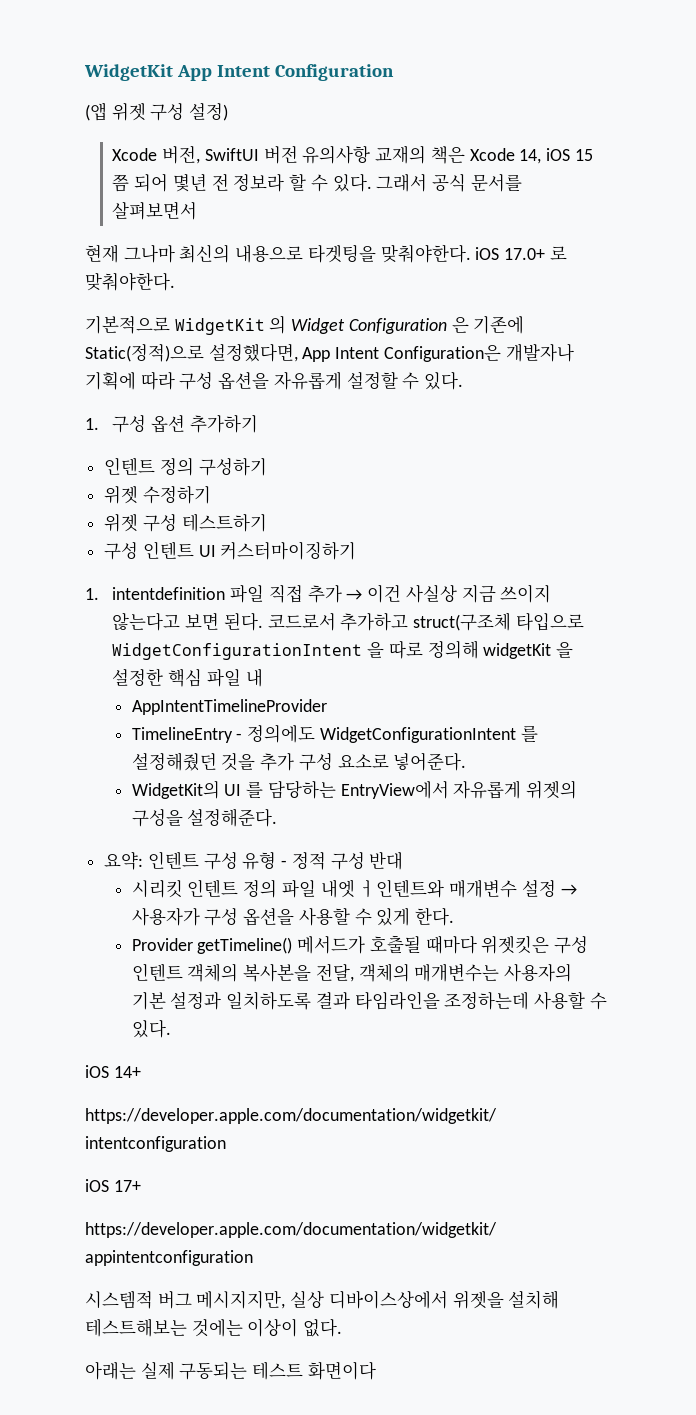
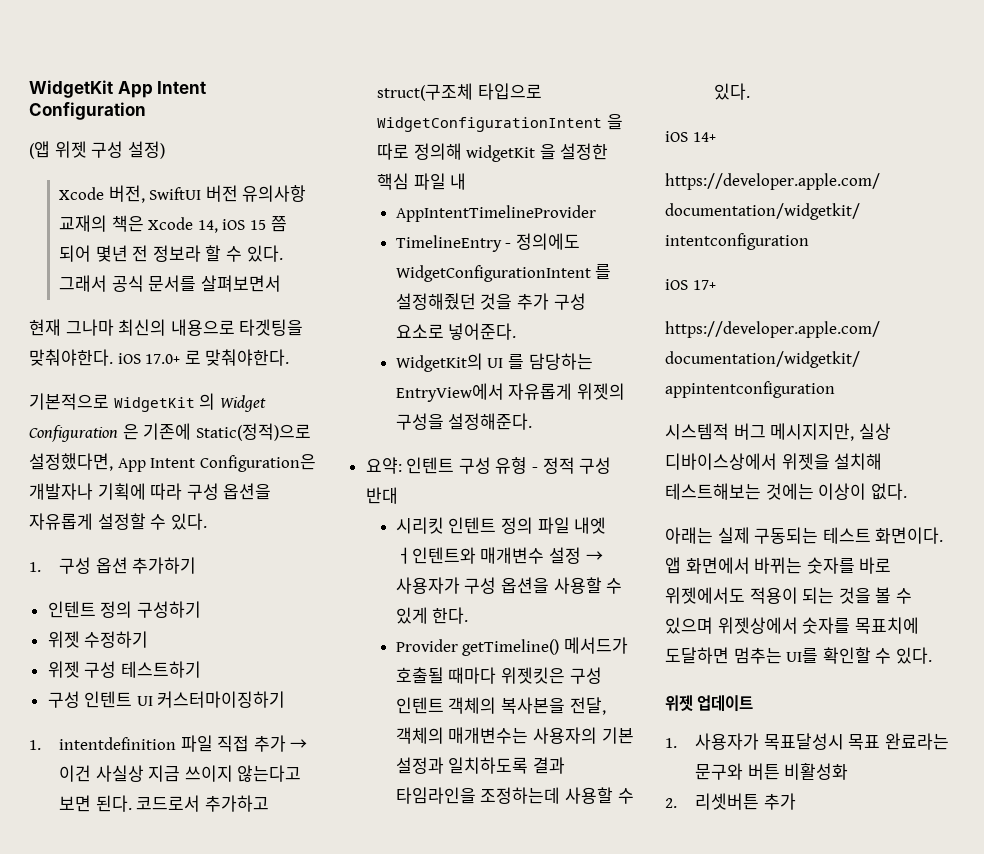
[307,1361,376,1380] 화면이다 -> [875,527,944,544] [665,557,892,574] [665,587,912,604] [665,617,919,634] [665,647,932,664] [665,695,754,712] [665,733,949,750] [695,763,849,780] [665,793,796,810] 화면이다. 앱 화면에서 바뀌는 숫자를 바로 위젯에서도 적용이 되는 것을 볼 수 있으며 위젯상에서 숫자를 목표치에 도달하면 멈추는 UI를 확인할 수 있다. // 위젯 업데이트 // 1. 사용자가 목표달성시 목표 완료라는 문구와 버튼 비활성화 // 2. 리셋버튼 추가

